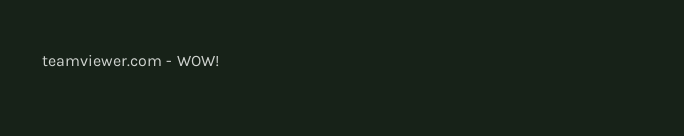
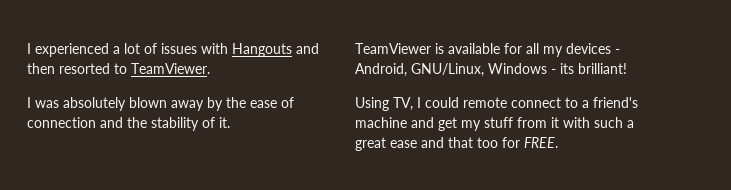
[42,54,219,67] teamviewer.com - WOW! -> [27,43,319,57] [27,63,210,74] [27,97,294,111] [27,117,230,131] [355,43,620,57] [355,63,627,77] [355,97,638,111] [355,117,634,131] [355,137,558,151] I experienced a lot of issues with Hangouts and then resorted to TeamViewer. // I was absolutely blown away by the ease of connection and the stability of it. // TeamViewer is available for all my devices - Android, GNU/Linux, Windows - its brilliant! // Using TV, I could remote connect to a friend's machine and get my stuff from it with such a great ease and that too for FREE.

